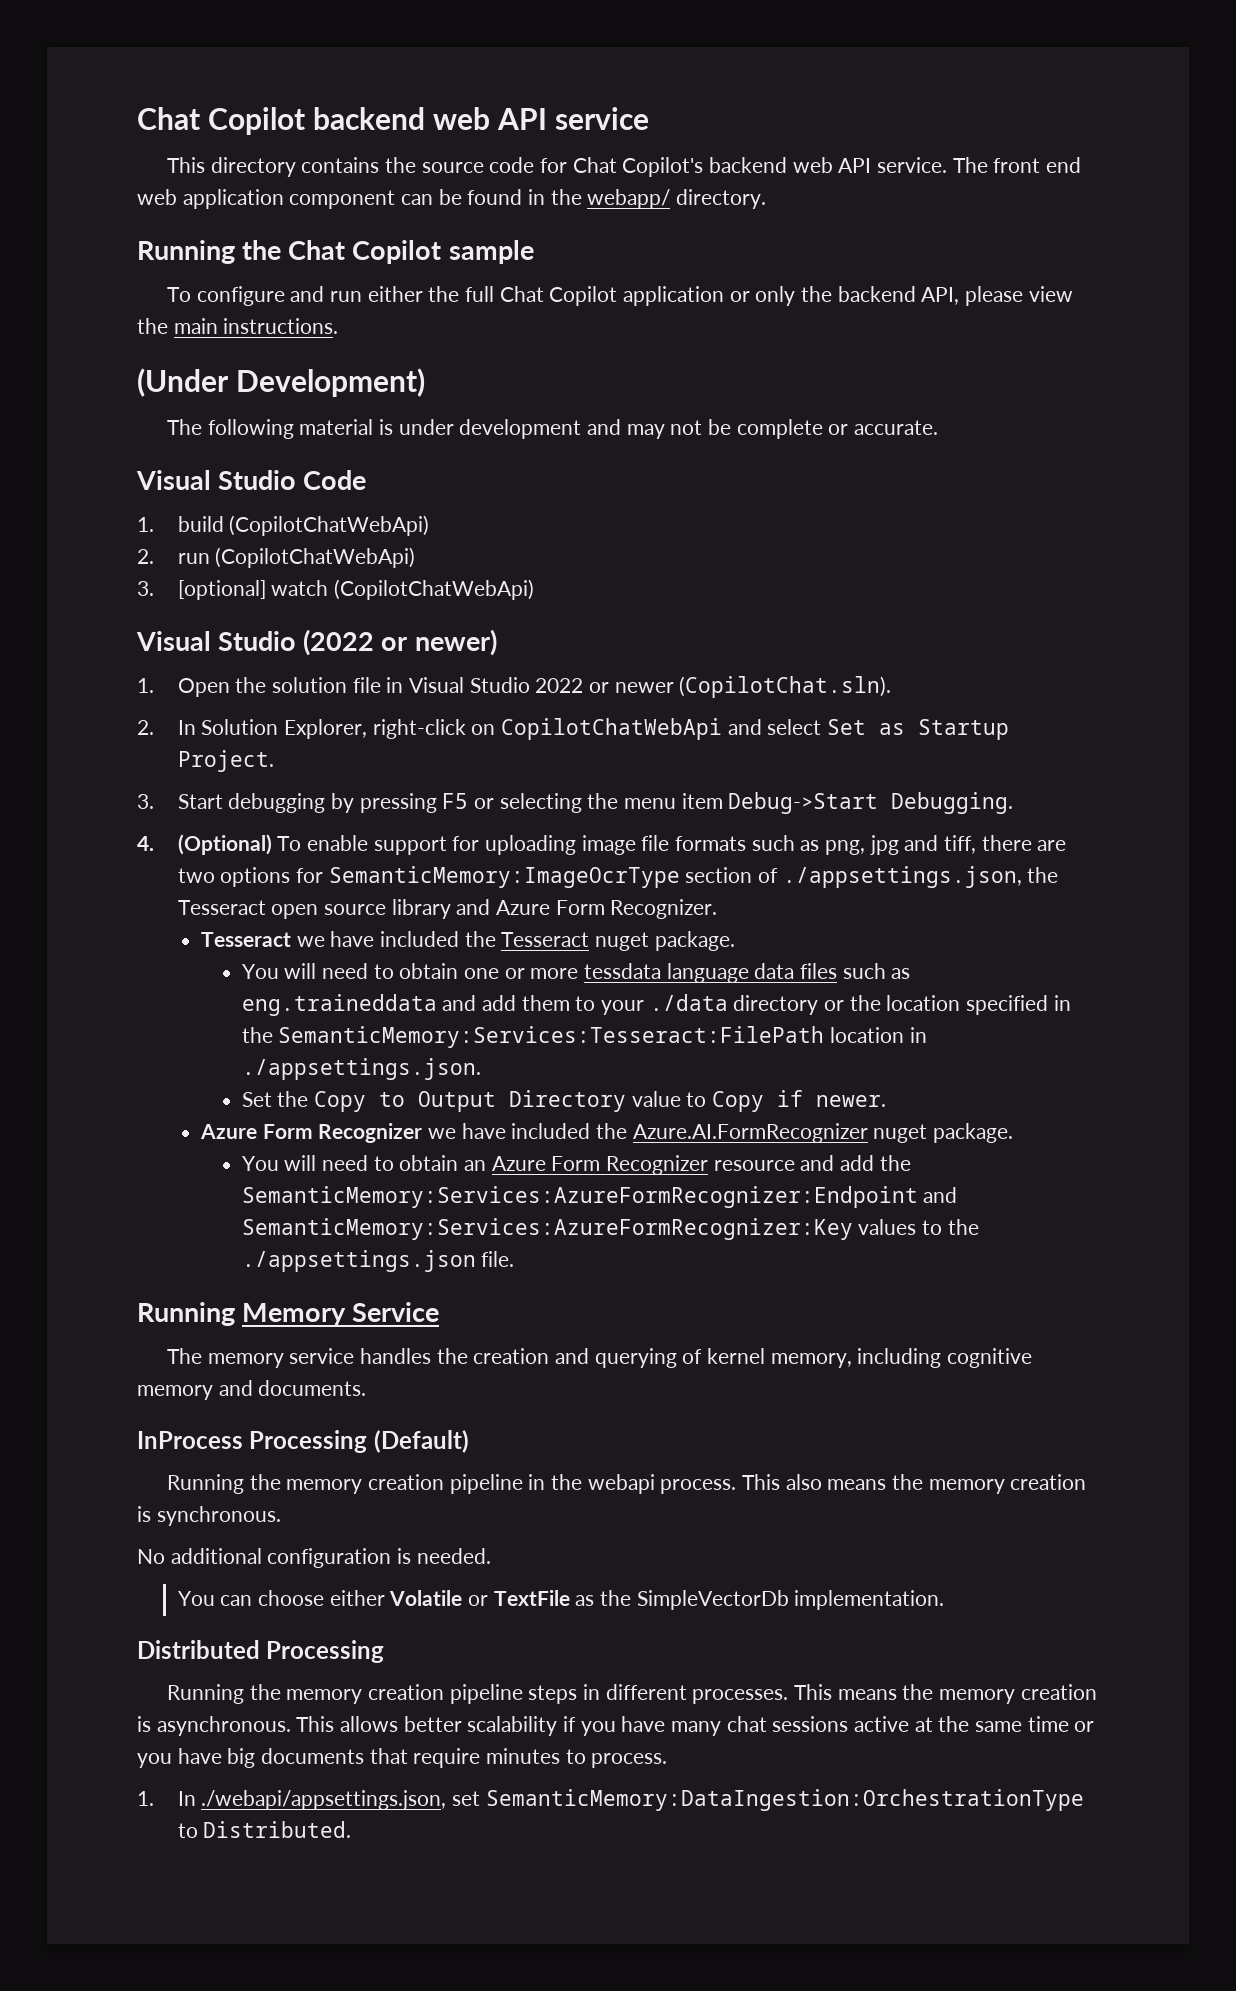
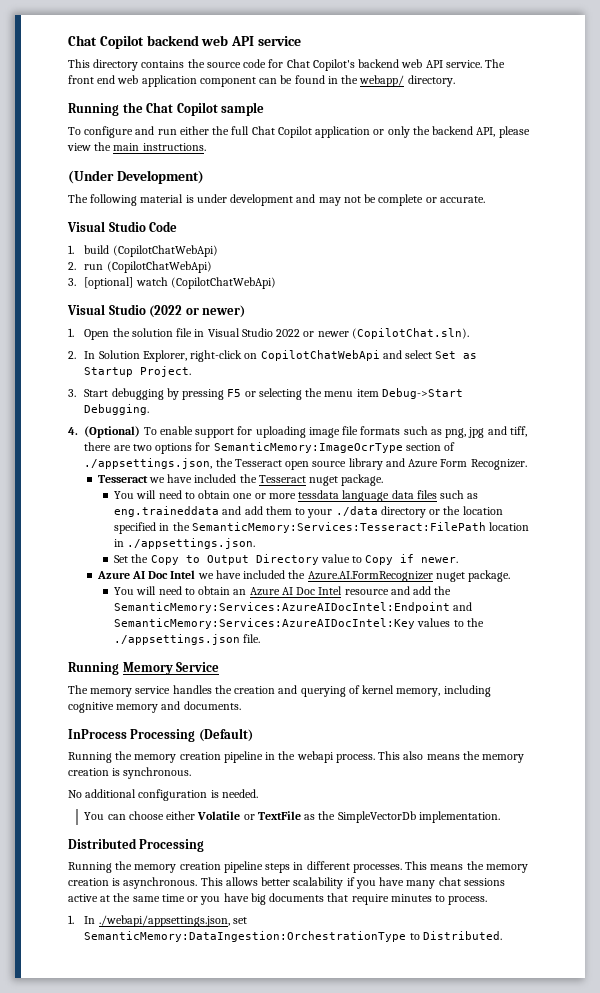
[262,1123,423,1143] Form Recognizer -> [131,570,196,579] AI Doc Intel
[551,1155,708,1175] Form Recognizer -> [281,586,343,595] AI Doc Intel
[241,1186,958,1208] [241,1218,853,1240] SemanticMemory:Services:AzureFormRecognizer:Endpoint and SemanticMemory:Services:AzureFormRecognizer:Key -> [114,602,473,613] [114,618,416,629] SemanticMemory:Services:AzureAIDocIntel:Endpoint and SemanticMemory:Services:AzureAIDocIntel:Key

